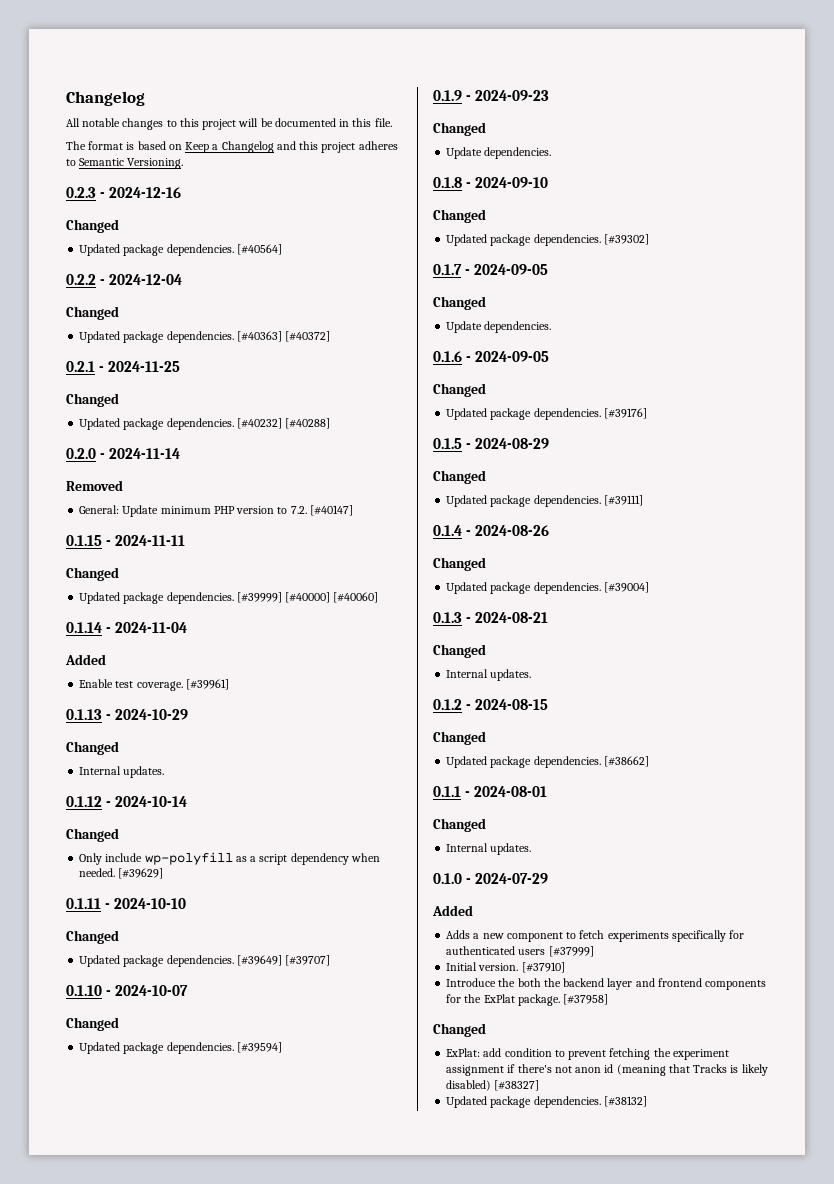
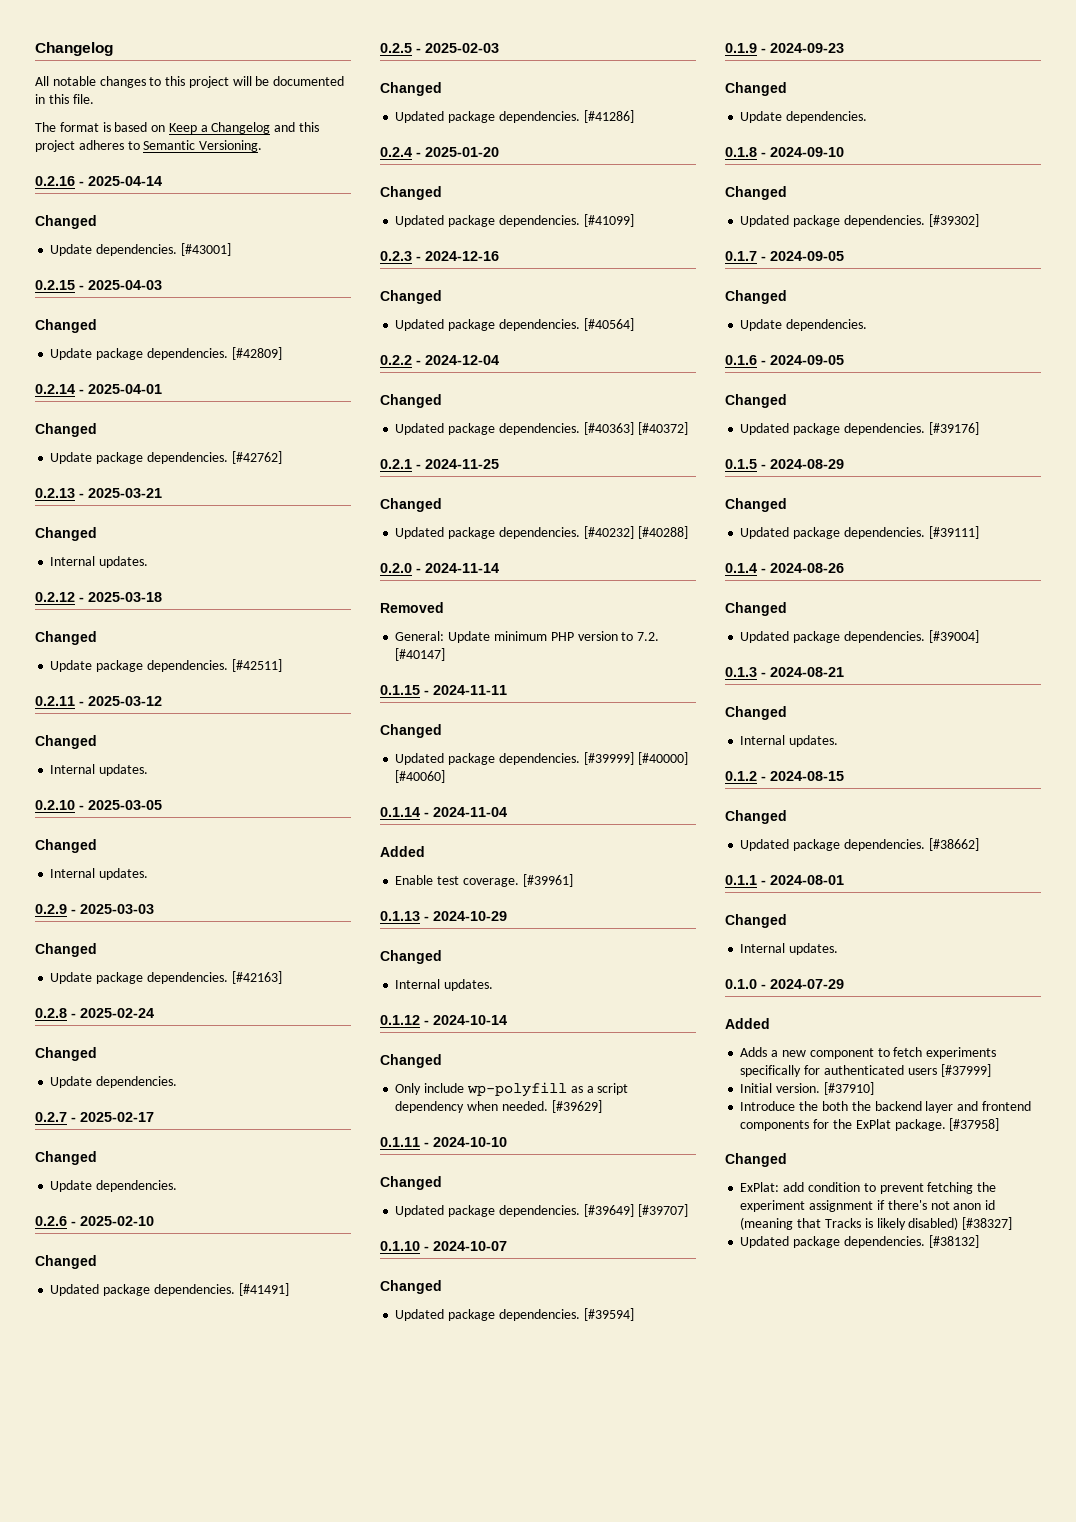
(184, 163) none -> [35,176,162,186] [35,215,97,229] [50,243,231,256] [35,280,162,290] [35,319,97,333] [50,347,282,360] [35,384,162,394] [35,423,97,437] [50,451,282,464] [35,488,162,498] [35,527,97,541] [50,556,149,568] [35,592,162,602] [35,631,97,645] [50,659,282,672] [35,696,162,706] [35,735,97,749] [50,764,149,776] [35,800,162,810] [35,839,97,853] [50,868,149,880] [35,904,154,914] [35,943,97,957] [50,971,282,984] [35,1008,154,1018] [35,1047,97,1061] [50,1076,178,1088] [35,1112,154,1122] [35,1151,97,1165] [50,1180,178,1192] [35,1216,154,1226] [35,1255,97,1269] [50,1283,289,1296] [380,43,499,53] [380,82,442,96] [395,110,634,123] [380,147,499,157] [380,186,442,200] [395,214,634,227] // 0.2.16 - 2025-04-14 // Changed // Update dependencies. [#43001] // 0.2.15 - 2025-04-03 // Changed // Update package dependencies. [#42809] // 0.2.14 - 2025-04-01 // Changed // Update package dependencies. [#42762] // 0.2.13 - 2025-03-21 // Changed // Internal updates. // 0.2.12 - 2025-03-18 // Changed // Update package dependencies. [#42511] // 0.2.11 - 2025-03-12 // Changed // Internal updates. // 0.2.10 - 2025-03-05 // Changed // Internal updates. // 0.2.9 - 2025-03-03 // Changed // Update package dependencies. [#42163] // 0.2.8 - 2025-02-24 // Changed // Update dependencies. // 0.2.7 - 2025-02-17 // Changed // Update dependencies. // 0.2.6 - 2025-02-10 // Changed // Updated package dependencies. [#41491] // 0.2.5 - 2025-02-03 // Changed // Updated package dependencies. [#41286] // 0.2.4 - 2025-01-20 // Changed // Updated package dependencies. [#41099]

